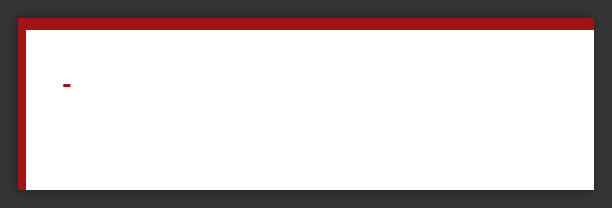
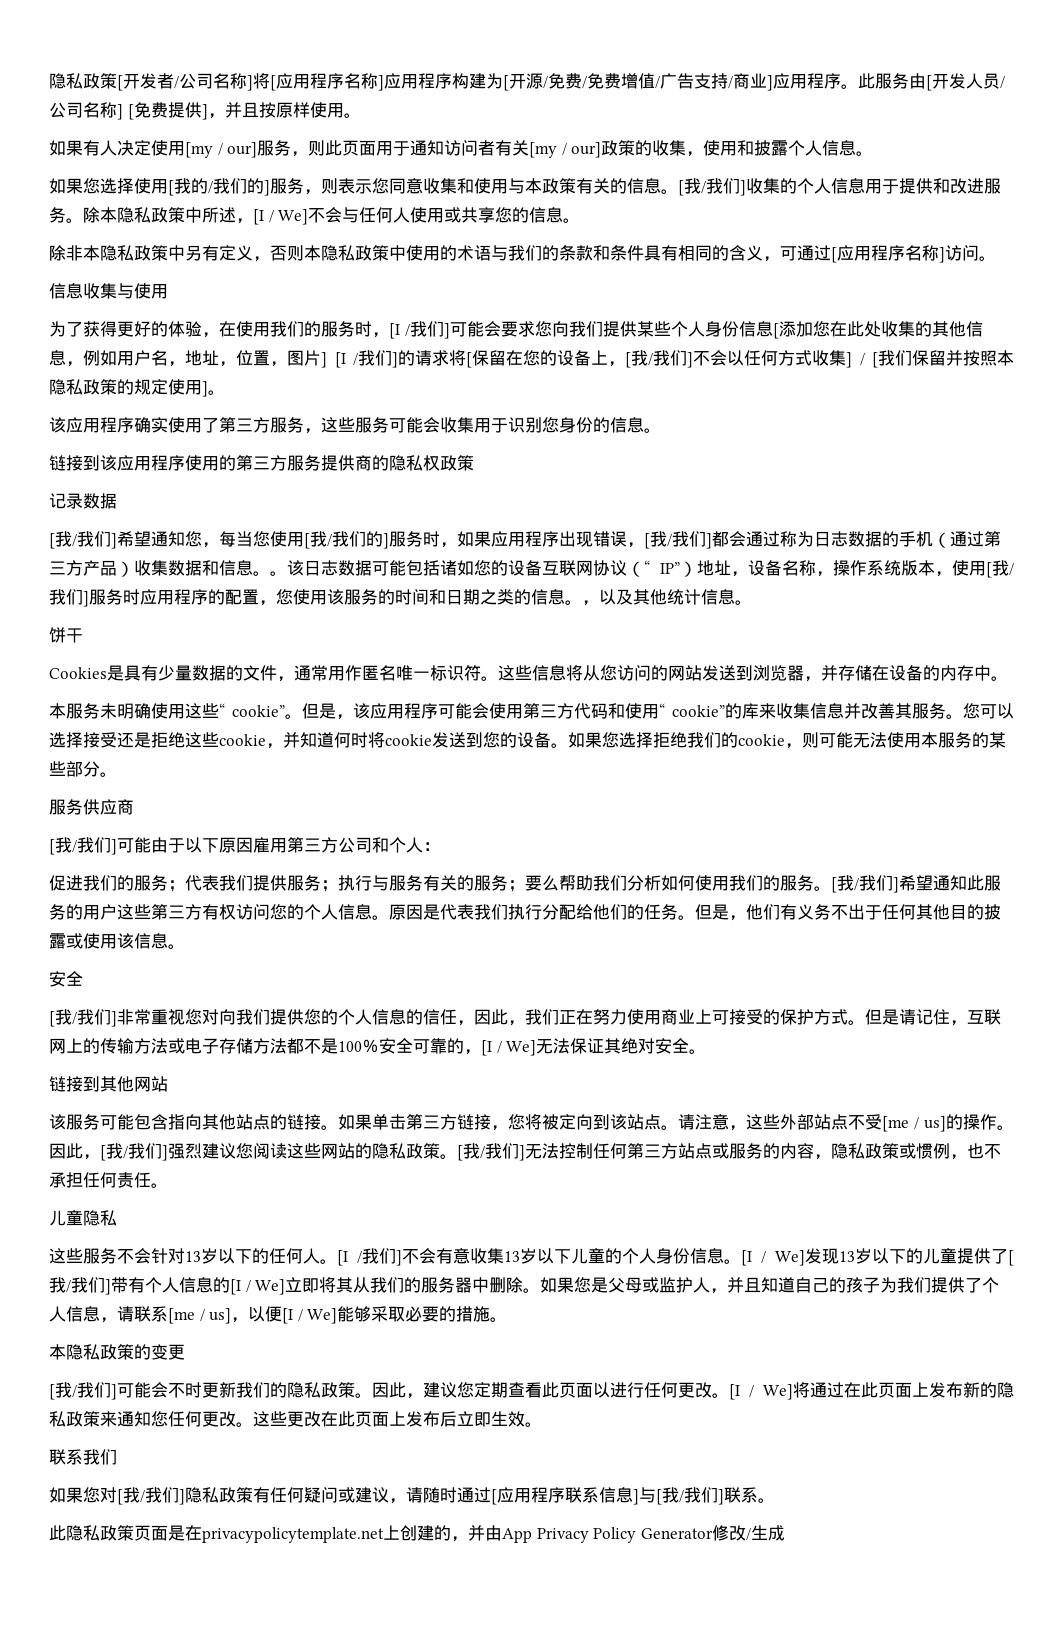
[62,84,72,93] - -> [49,73,1005,91] [49,102,361,120] [49,140,874,158] [49,178,1001,196] [49,207,581,225] [49,245,996,263] [49,283,168,299] [49,321,983,339] [49,350,1014,368] [49,379,225,397] [49,417,661,434] [49,455,474,471] [49,493,117,509] [49,531,1001,549] [49,560,1014,578] [49,589,752,607] [49,627,83,643] [49,665,1008,682] [49,703,1014,720] [49,732,1006,749] [49,761,117,777] [49,799,134,815] [49,837,440,855] [49,875,1001,893] [49,904,1001,921] [49,933,185,949] [49,971,83,987] [49,1009,1001,1027] [49,1038,707,1056] [49,1076,168,1092] [49,1114,1014,1132] [49,1143,1001,1161] [49,1172,168,1188] [49,1210,117,1226] [49,1248,1014,1266] [49,1277,1000,1295] [49,1306,508,1324] [49,1344,185,1360] [49,1382,1014,1400] [49,1411,542,1427] [49,1449,117,1465] [49,1487,775,1505] [49,1525,785,1543] 隐私政策[开发者/公司名称]将[应用程序名称]应用程序构建为[开源/免费/免费增值/广告支持/商业]应用程序。此服务由[开发人员/公司名称] [免费提供]，并且按原样使用。 // 如果有人决定使用[my / our]服务，则此页面用于通知访问者有关[my / our]政策的收集，使用和披露个人信息。 // 如果您选择使用[我的/我们的]服务，则表示您同意收集和使用与本政策有关的信息。[我/我们]收集的个人信息用于提供和改进服务。除本隐私政策中所述，[I / We]不会与任何人使用或共享您的信息。 // 除非本隐私政策中另有定义，否则本隐私政策中使用的术语与我们的条款和条件具有相同的含义，可通过[应用程序名称]访问。 // 信息收集与使用 // 为了获得更好的体验，在使用我们的服务时，[I /我们]可能会要求您向我们提供某些个人身份信息[添加您在此处收集的其他信息，例如用户名，地址，位置，图片] [I /我们]的请求将[保留在您的设备上，[我/我们]不会以任何方式收集] / [我们保留并按照本隐私政策的规定使用]。 // 该应用程序确实使用了第三方服务，这些服务可能会收集用于识别您身份的信息。 // 链接到该应用程序使用的第三方服务提供商的隐私权政策 // 记录数据 // [我/我们]希望通知您，每当您使用[我/我们的]服务时，如果应用程序出现错误，[我/我们]都会通过称为日志数据的手机（通过第三方产品）收集数据和信息。。该日志数据可能包括诸如您的设备互联网协议（“ IP”）地址，设备名称，操作系统版本，使用[我/我们]服务时应用程序的配置，您使用该服务的时间和日期之类的信息。，以及其他统计信息。 // 饼干 // Cookies是具有少量数据的文件，通常用作匿名唯一标识符。这些信息将从您访问的网站发送到浏览器，并存储在设备的内存中。 // 本服务未明确使用这些“ cookie”。但是，该应用程序可能会使用第三方代码和使用“ cookie”的库来收集信息并改善其服务。您可以选择接受还是拒绝这些cookie，并知道何时将cookie发送到您的设备。如果您选择拒绝我们的cookie，则可能无法使用本服务的某些部分。 // 服务供应商 // [我/我们]可能由于以下原因雇用第三方公司和个人： // 促进我们的服务；代表我们提供服务；执行与服务有关的服务；要么帮助我们分析如何使用我们的服务。[我/我们]希望通知此服务的用户这些第三方有权访问您的个人信息。原因是代表我们执行分配给他们的任务。但是，他们有义务不出于任何其他目的披露或使用该信息。 // 安全 // [我/我们]非常重视您对向我们提供您的个人信息的信任，因此，我们正在努力使用商业上可接受的保护方式。但是请记住，互联网上的传输方法或电子存储方法都不是100％安全可靠的，[I / We]无法保证其绝对安全。 // 链接到其他网站 // 该服务可能包含指向其他站点的链接。如果单击第三方链接，您将被定向到该站点。请注意，这些外部站点不受[me / us]的操作。因此，[我/我们]强烈建议您阅读这些网站的隐私政策。[我/我们]无法控制任何第三方站点或服务的内容，隐私政策或惯例，也不承担任何责任。 // 儿童隐私 // 这些服务不会针对13岁以下的任何人。[I /我们]不会有意收集13岁以下儿童的个人身份信息。[I / We]发现13岁以下的儿童提供了[我/我们]带有个人信息的[I / We]立即将其从我们的服务器中删除。如果您是父母或监护人，并且知道自己的孩子为我们提供了个人信息，请联系[me / us]，以便[I / We]能够采取必要的措施。 // 本隐私政策的变更 // [我/我们]可能会不时更新我们的隐私政策。因此，建议您定期查看此页面以进行任何更改。[I / We]将通过在此页面上发布新的隐私政策来通知您任何更改。这些更改在此页面上发布后立即生效。 // 联系我们 // 如果您对[我/我们]隐私政策有任何疑问或建议，请随时通过[应用程序联系信息]与[我/我们]联系。 // 此隐私政策页面是在privacypolicytemplate.net上创建的，并由App Privacy Policy Generator修改/生成

